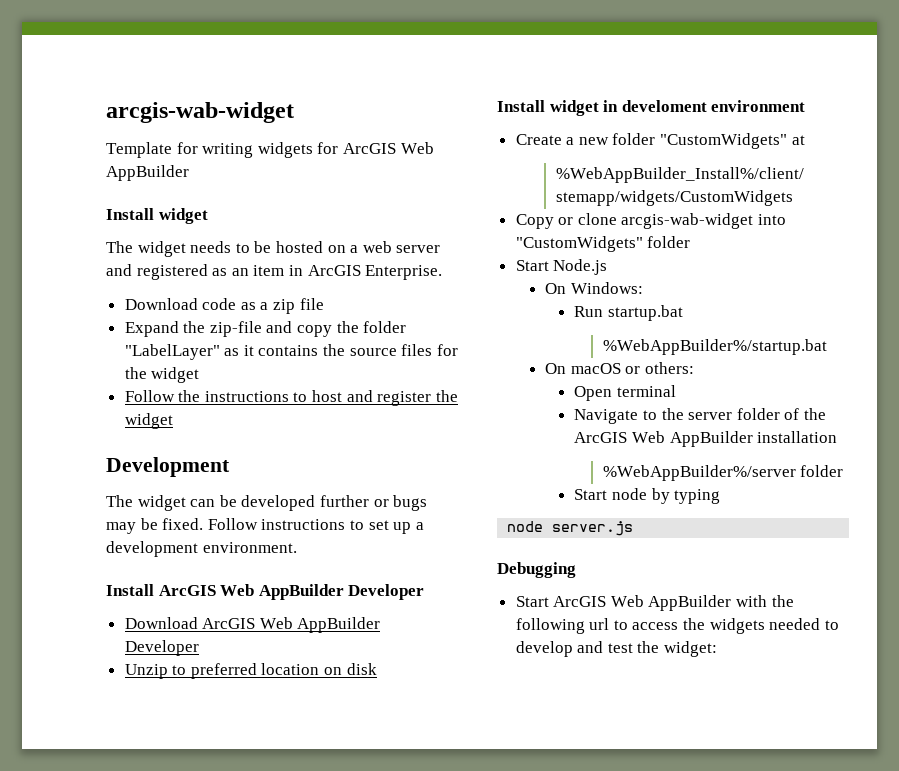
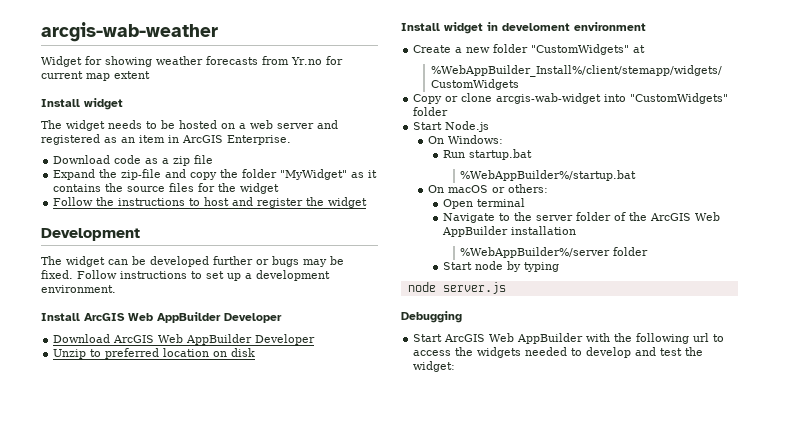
[106,102,294,123] [106,142,434,158] [106,165,189,181] arcgis-wab-widget // Template for writing widgets for ArcGIS Web AppBuilder -> [41,22,218,42] [41,56,343,67] [41,71,150,81] arcgis-wab-weather // Widget for showing weather forecasts from Yr.no for current map extent
[124,344,220,360] "LabelLayer" -> [280,169,348,180] "MyWidget"

